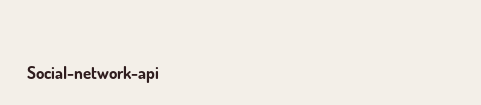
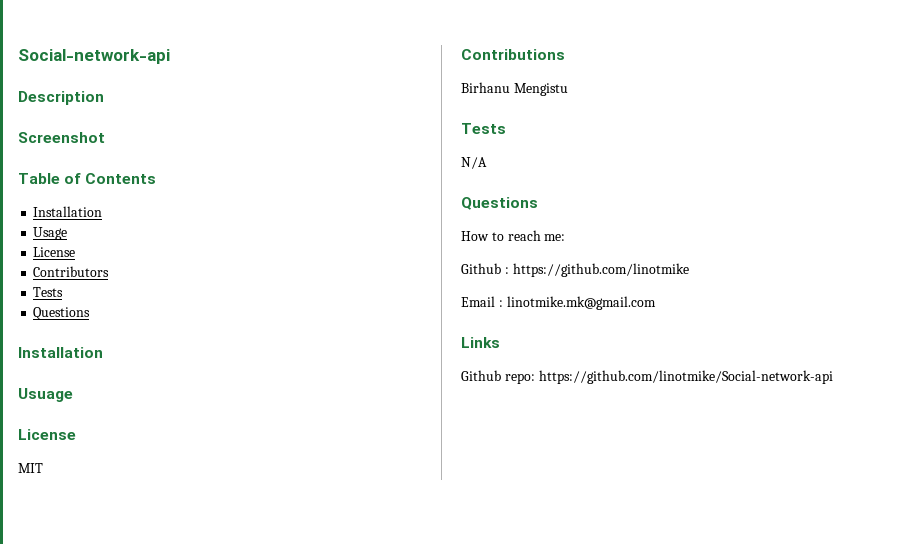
(159, 74) none -> [18,91,104,105] [18,132,105,143] [18,173,157,184] [33,206,103,217] [33,227,68,240] [33,247,76,257] [33,266,110,277] [33,287,64,297] [33,307,91,320] [18,347,103,358] [18,388,73,402] [18,429,76,440] [18,463,43,473] [461,49,565,60] [461,82,568,96] [461,123,506,134] [461,157,487,169] [461,197,538,210] [461,230,566,241] [461,263,689,277] [461,296,656,310] [461,337,500,348] [461,370,833,384] // Description // Screenshot // Table of Contents // Installation // Usage // License // Contributors // Tests // Questions // Installation // Usuage // License // MIT // Contributions // Birhanu Mengistu // Tests // N/A // Questions // How to reach me: // Github : https://github.com/linotmike // Email : linotmike.mk@gmail.com // Links // Github repo: https://github.com/linotmike/Social-network-api

